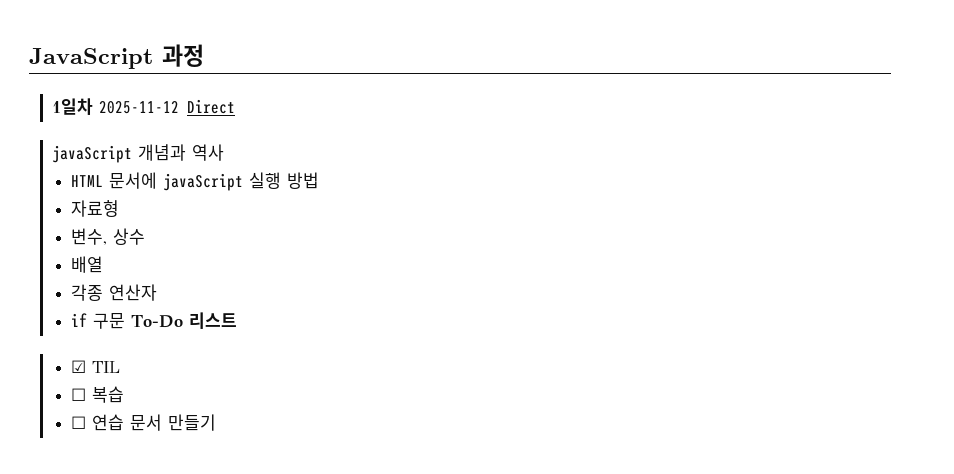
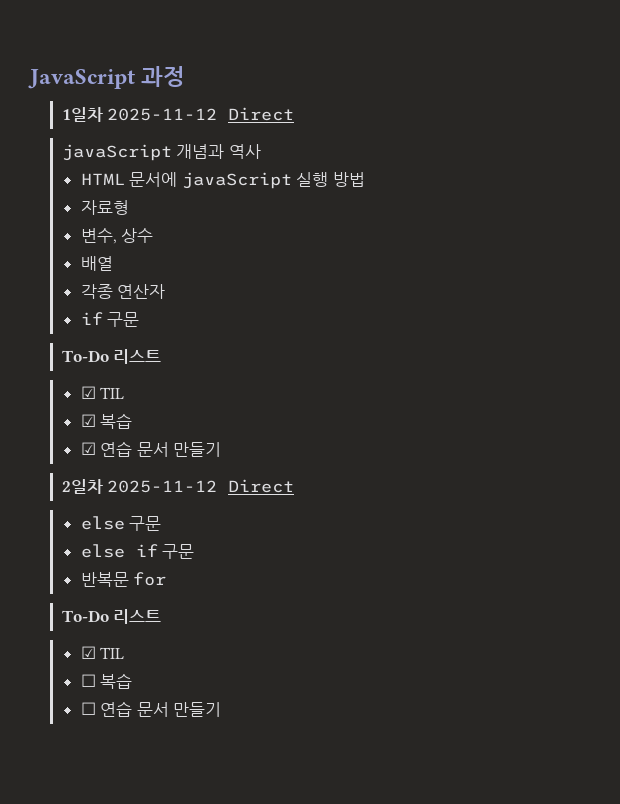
(125, 321) none -> [61,349,162,364] [80,386,125,399] [80,413,133,429] [80,441,222,457] [61,479,295,494] [80,516,162,531] [80,544,195,559] [80,572,167,587] // To-Do 리스트 // ☑ TIL // ☑ 복습 // ☑ 연습 문서 만들기 // 2일차 2025-11-12 Direct // else 구문 // else if 구문 // 반복문 for //

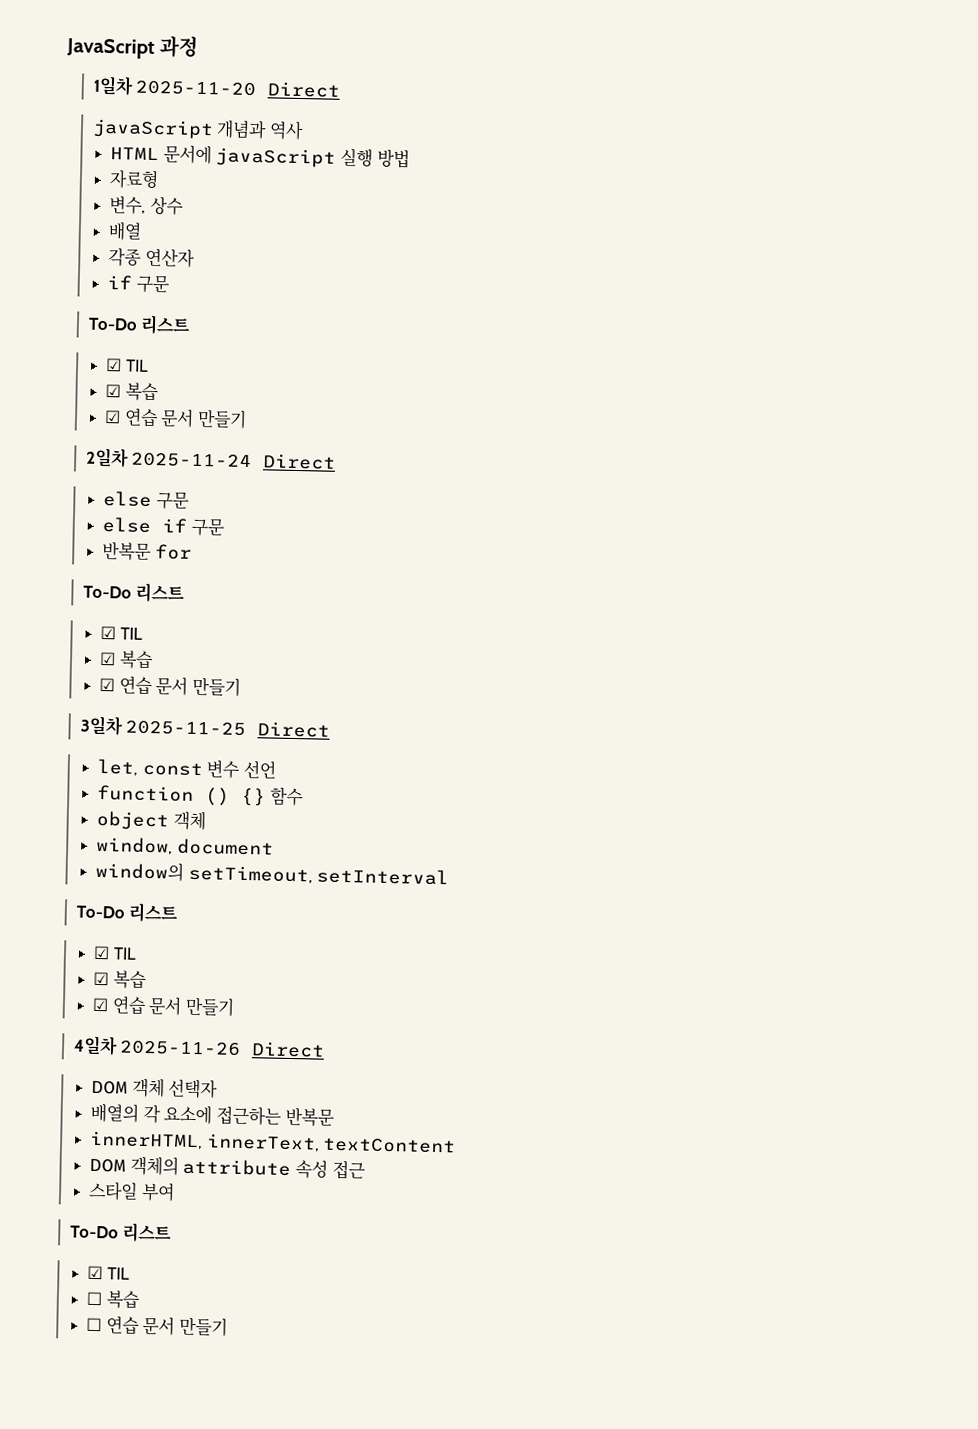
[107,108,218,121] 2025-11-12 -> [135,80,257,97] 2025-11-20
[107,480,218,493] 2025-11-12 -> [131,452,253,469] 2025-11-24
(125, 653) none -> [99,650,154,670] [99,675,241,697] [79,715,331,738] [97,758,277,779] [97,784,304,807] [96,810,206,831] [96,836,274,856] [95,860,450,886] [75,902,180,923] [93,945,137,960] [93,970,147,990] [92,995,235,1017] [72,1035,326,1058] [91,1077,219,1099] [90,1102,335,1127] [90,1130,457,1154] [89,1155,366,1180] [88,1181,175,1202] [69,1222,173,1243] [87,1265,130,1280] // ☑ 복습 // ☑ 연습 문서 만들기 // 3일차 2025-11-25 Direct // let, const 변수 선언 // function () {} 함수 // object 객체 // window, document // window의 setTimeout, setInterval // To-Do 리스트 // ☑ TIL // ☑ 복습 // ☑ 연습 문서 만들기 // 4일차 2025-11-26 Direct // DOM 객체 선택자 // 배열의 각 요소에 접근하는 반복문 // innerHTML, innerText, textContent // DOM 객체의 attribute 속성 접근 // 스타일 부여 // To-Do 리스트 // ☑ TIL

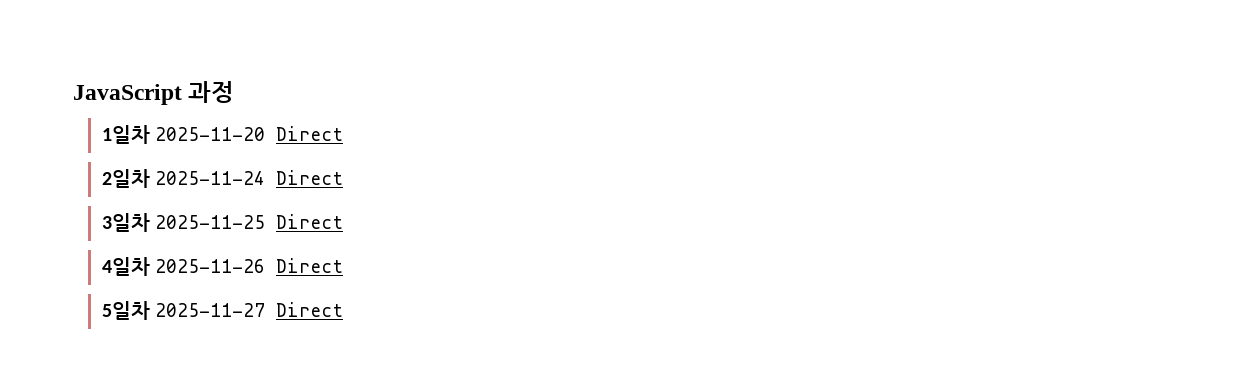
[91,118,304,141] [110,144,410,169] [109,169,160,190] [109,195,184,216] [108,222,143,241] [108,247,195,268] [107,274,170,294] [87,314,192,335] [105,358,149,372] [105,382,159,402] [104,407,247,429] [85,447,337,470] [103,491,190,510] [102,517,225,537] [102,542,192,562] [82,582,186,603] [100,625,143,640] [99,650,154,670] [99,675,241,697] [79,715,331,738] [97,758,277,779] [97,784,304,807] [96,810,206,831] [96,836,274,856] [95,860,450,886] [75,902,180,923] [93,945,137,960] [93,970,147,990] [92,995,235,1017] [72,1035,326,1058] [91,1077,219,1099] [90,1102,335,1127] [90,1130,457,1154] [89,1155,366,1180] [88,1181,175,1202] [69,1222,173,1243] [87,1265,130,1280] [86,1290,141,1309] [86,1315,228,1337] javaScript 개념과 역사 // HTML 문서에 javaScript 실행 방법 // 자료형 // 변수, 상수 // 배열 // 각종 연산자 // if 구문 // To-Do 리스트 // ☑ TIL // ☑ 복습 // ☑ 연습 문서 만들기 // 2일차 2025-11-24 Direct // else 구문 // else if 구문 // 반복문 for // To-Do 리스트 // ☑ TIL // ☑ 복습 // ☑ 연습 문서 만들기 // 3일차 2025-11-25 Direct // let, const 변수 선언 // function () {} 함수 // object 객체 // window, document // window의 setTimeout, setInterval // To-Do 리스트 // ☑ TIL // ☑ 복습 // ☑ 연습 문서 만들기 // 4일차 2025-11-26 Direct // DOM 객체 선택자 // 배열의 각 요소에 접근하는 반복문 // innerHTML, innerText, textContent // DOM 객체의 attribute 속성 접근 // 스타일 부여 // To-Do 리스트 // ☑ TIL // ☐ 복습 // ☐ 연습 문서 만들기 -> [101,169,344,188] [101,213,344,232] [101,257,344,276] [101,301,344,320] 2일차 2025-11-24 Direct // 3일차 2025-11-25 Direct // 4일차 2025-11-26 Direct // 5일차 2025-11-27 Direct

